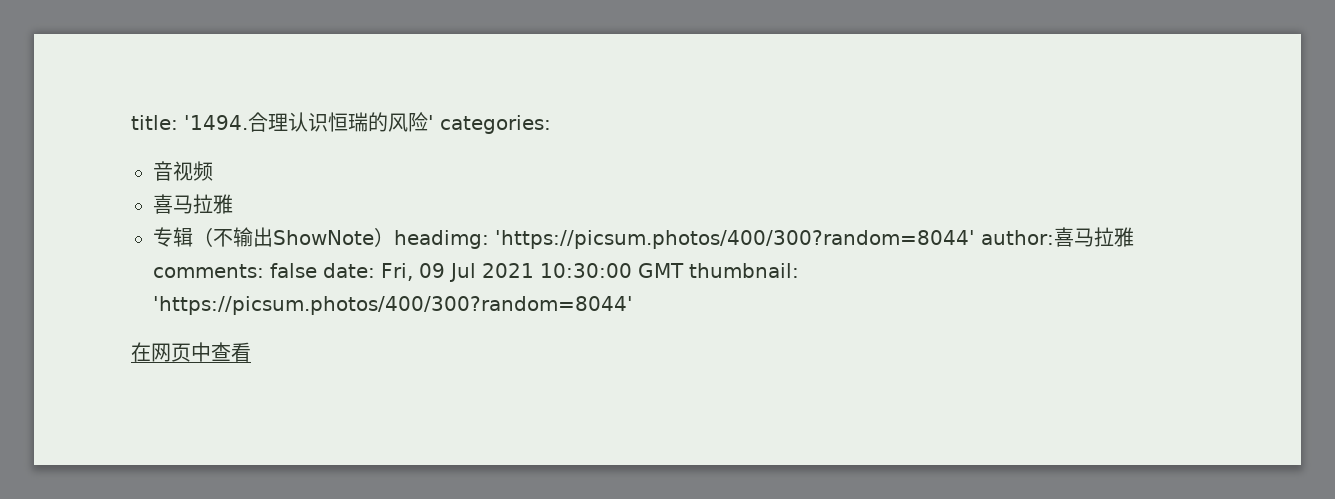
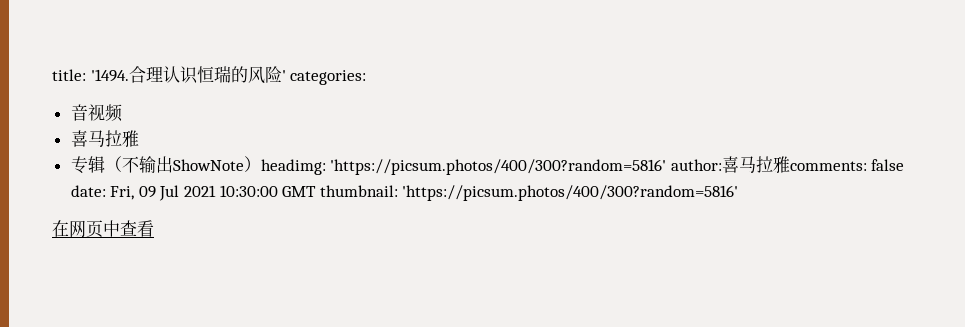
[495,230,975,249] 'https://picsum.photos/400/300?random=8044' -> [330,159,667,175] 'https://picsum.photos/400/300?random=5816'
[153,296,633,315] 'https://picsum.photos/400/300?random=8044' -> [402,185,739,201] 'https://picsum.photos/400/300?random=5816'

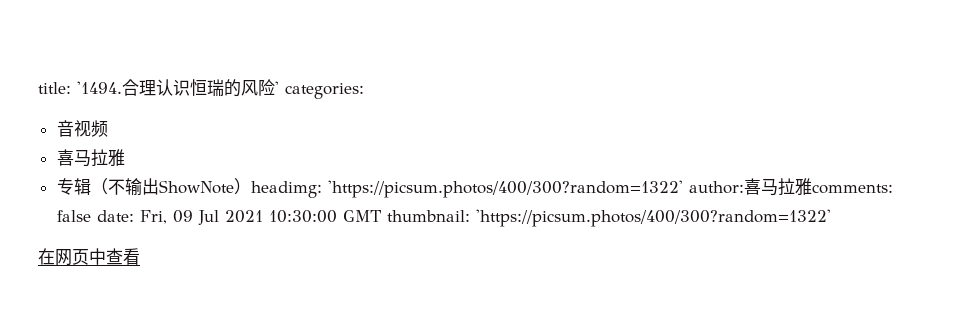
[330,159,667,175] 'https://picsum.photos/400/300?random=5816' -> [327,180,683,198] 'https://picsum.photos/400/300?random=1322'
[402,185,739,201] 'https://picsum.photos/400/300?random=5816' -> [475,209,831,227] 'https://picsum.photos/400/300?random=1322'

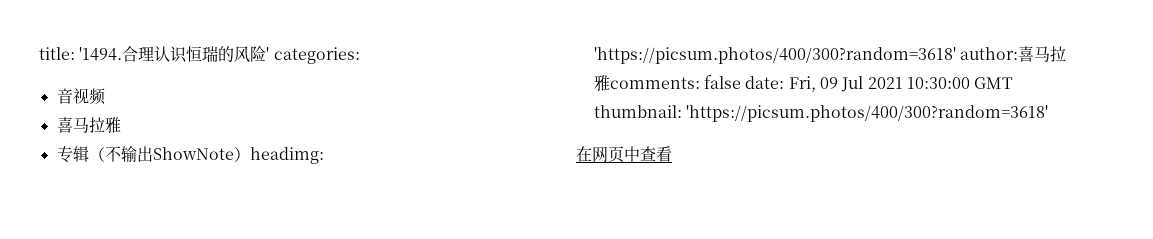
[327,180,683,198] 'https://picsum.photos/400/300?random=1322' -> [593,47,956,64] 'https://picsum.photos/400/300?random=3618'
[475,209,831,227] 'https://picsum.photos/400/300?random=1322' -> [685,105,1048,122] 'https://picsum.photos/400/300?random=3618'

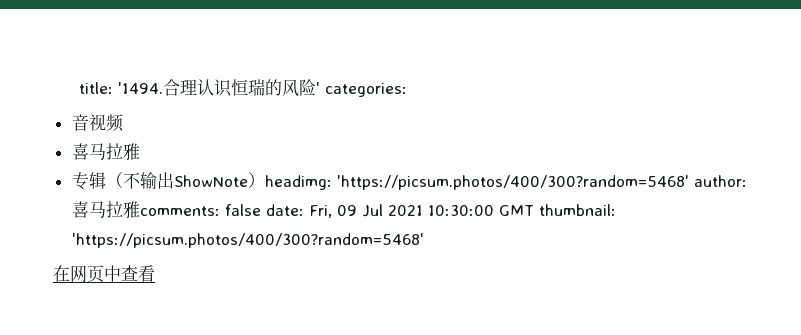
[593,47,956,64] 'https://picsum.photos/400/300?random=3618' -> [336,175,689,190] 'https://picsum.photos/400/300?random=5468'
[685,105,1048,122] 'https://picsum.photos/400/300?random=3618' -> [71,233,424,248] 'https://picsum.photos/400/300?random=5468'

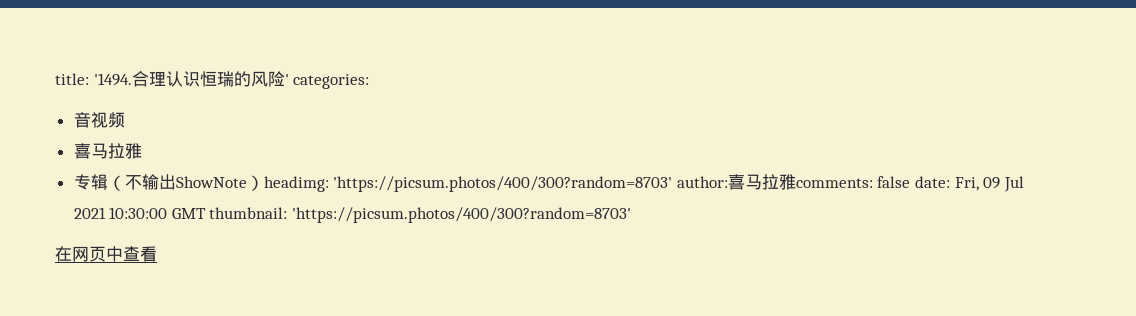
[336,175,689,190] 'https://picsum.photos/400/300?random=5468' -> [333,176,673,192] 'https://picsum.photos/400/300?random=8703'
[71,233,424,248] 'https://picsum.photos/400/300?random=5468' -> [292,207,632,223] 'https://picsum.photos/400/300?random=8703'

